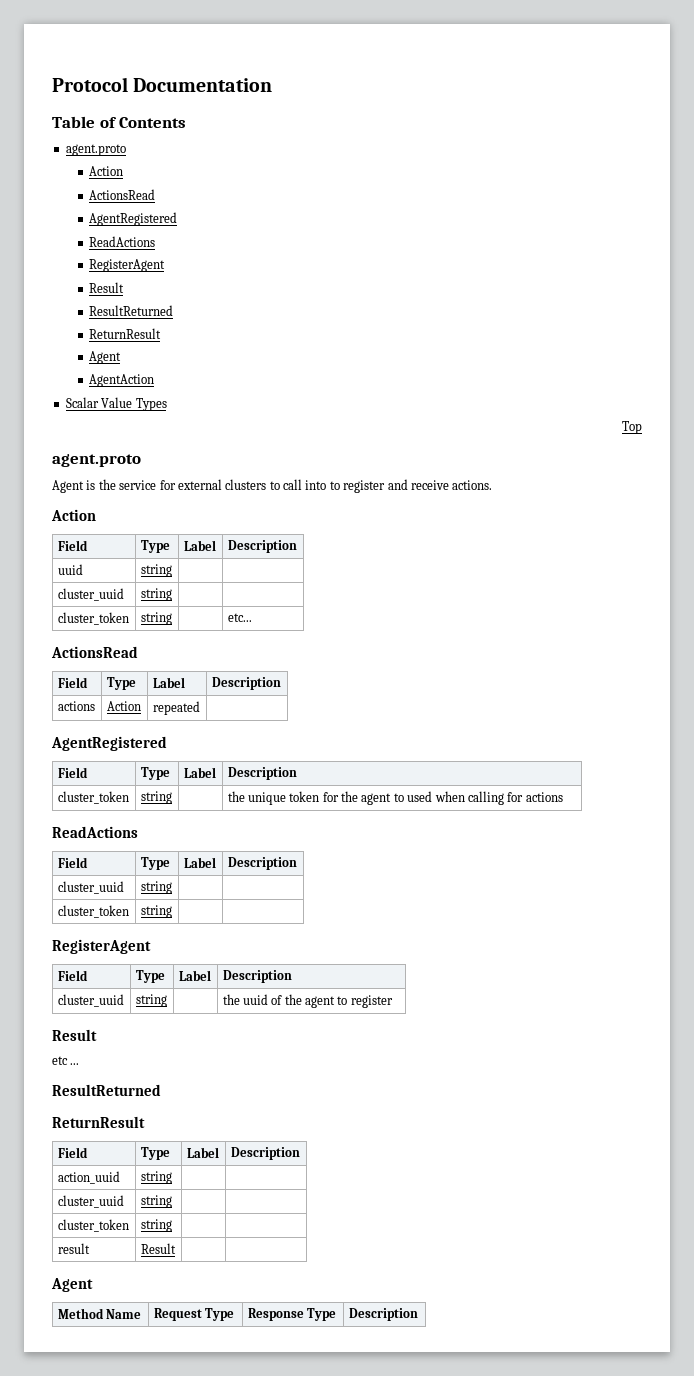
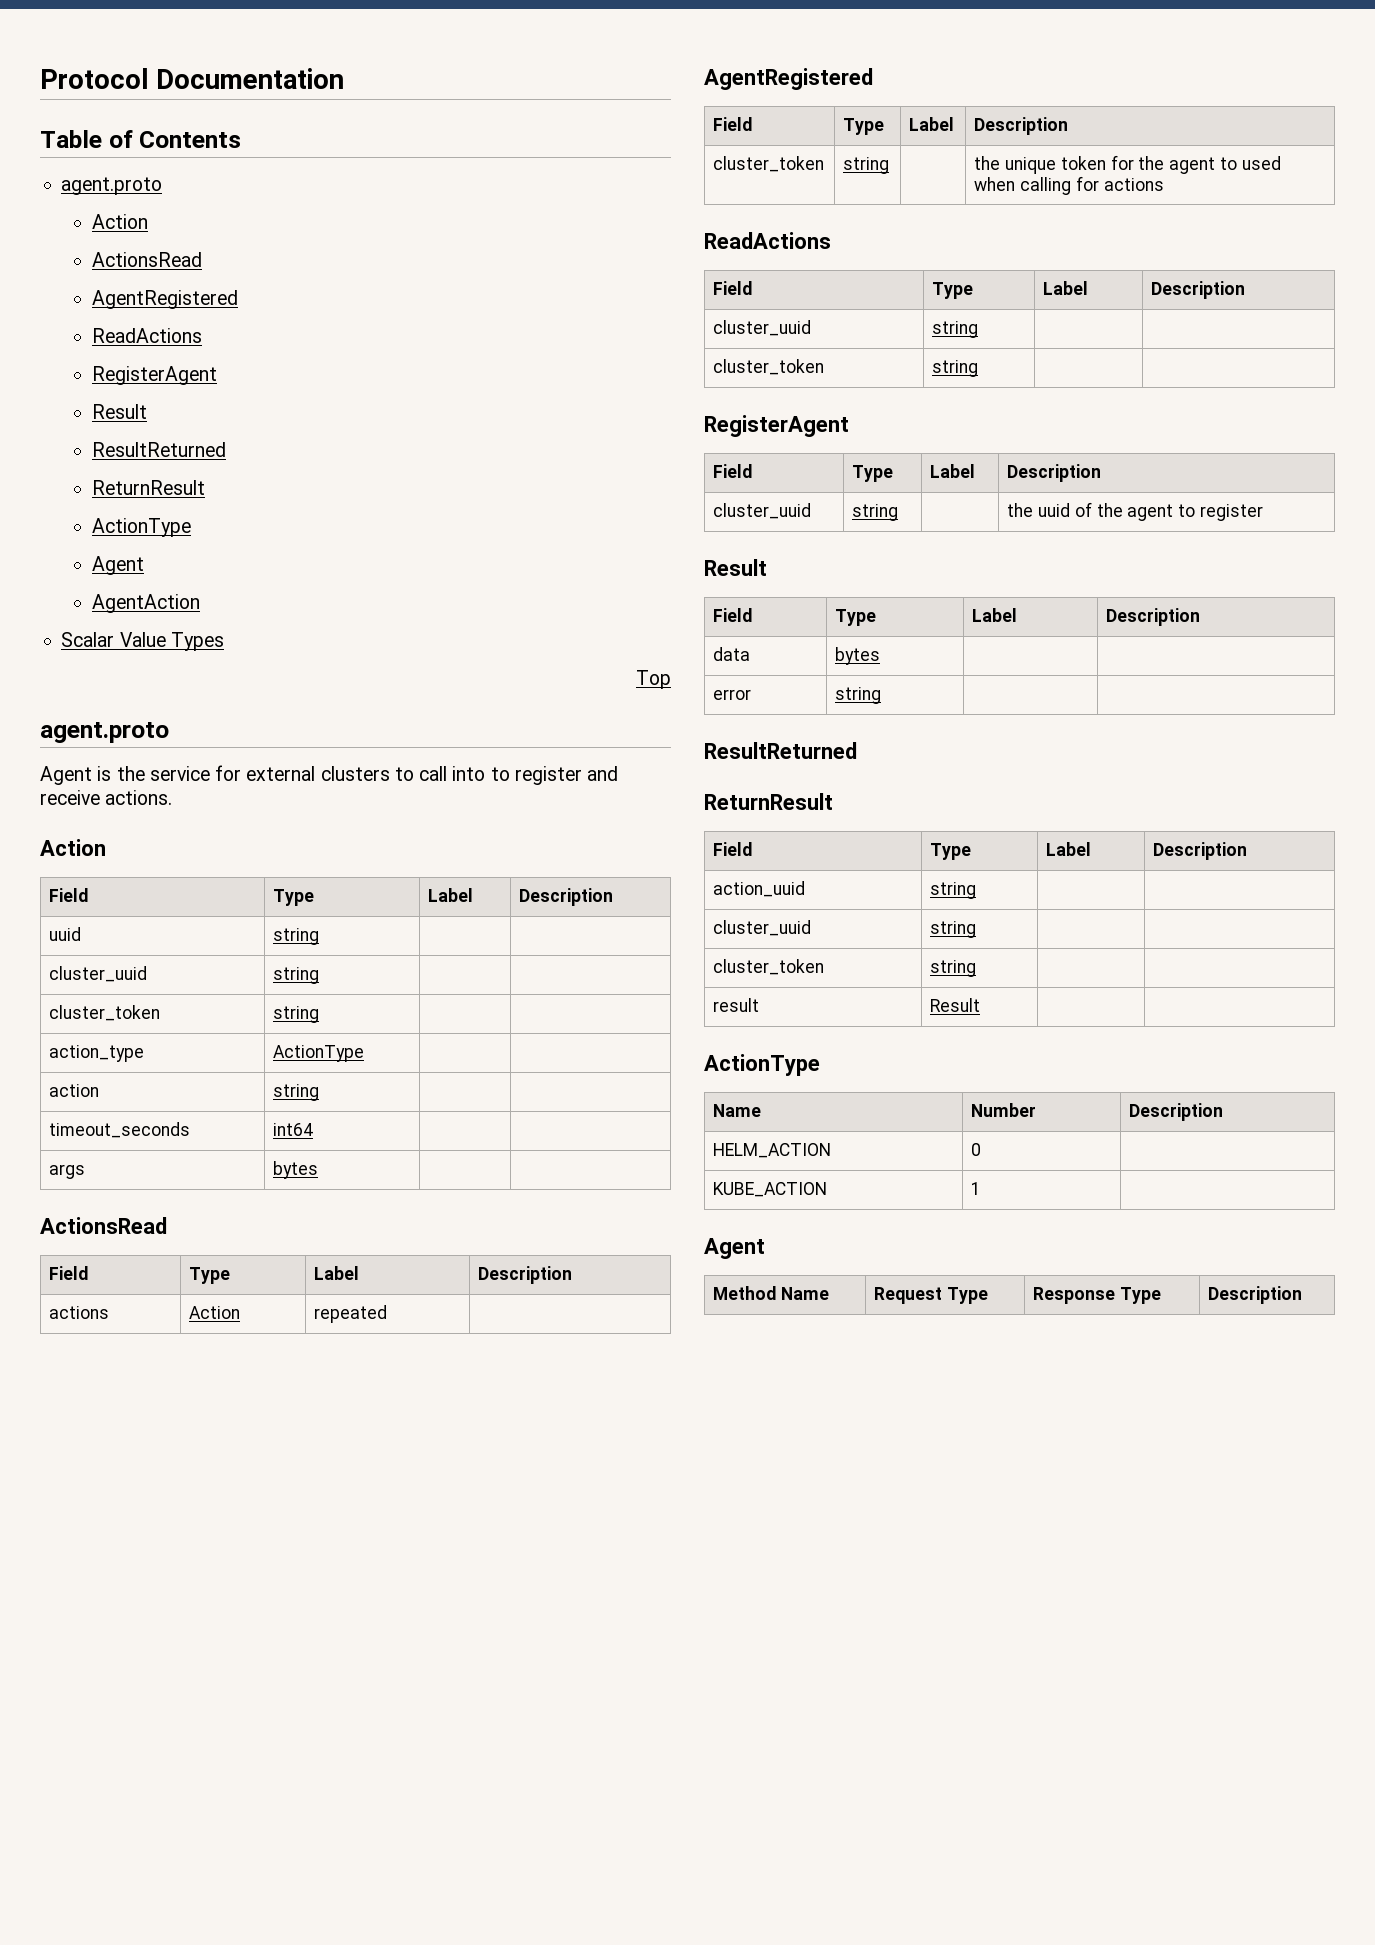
(161, 333) none -> [91,518,191,537] // ActionType
[227,613,252,622] etc... -> [49,1045,145,1062] [273,1045,365,1062] [49,1084,100,1097] [273,1084,320,1101] [49,1122,191,1138] [273,1123,314,1136] [49,1164,86,1179] [273,1161,319,1179] // action_type | ActionType | | // action | string | | // timeout_seconds | int64 | | // args | bytes | |
[52,1056,80,1065] // etc ... -> [713,608,753,622] [835,609,877,626] [972,608,1018,622] [1106,608,1201,626] [713,647,751,661] [835,647,881,665] [713,689,752,700] [835,687,882,704] // Field | Type | Label | Description // data | bytes | | // error | string | |
(176, 1248) none -> [704,1054,820,1076] [713,1104,762,1117] [971,1103,1037,1117] [1129,1103,1224,1121] [713,1143,832,1158] [971,1143,982,1156] [713,1182,828,1197] [971,1182,982,1195] // ActionType // Name | Number | Description // HELM_ACTION | 0 | // KUBE_ACTION | 1 |

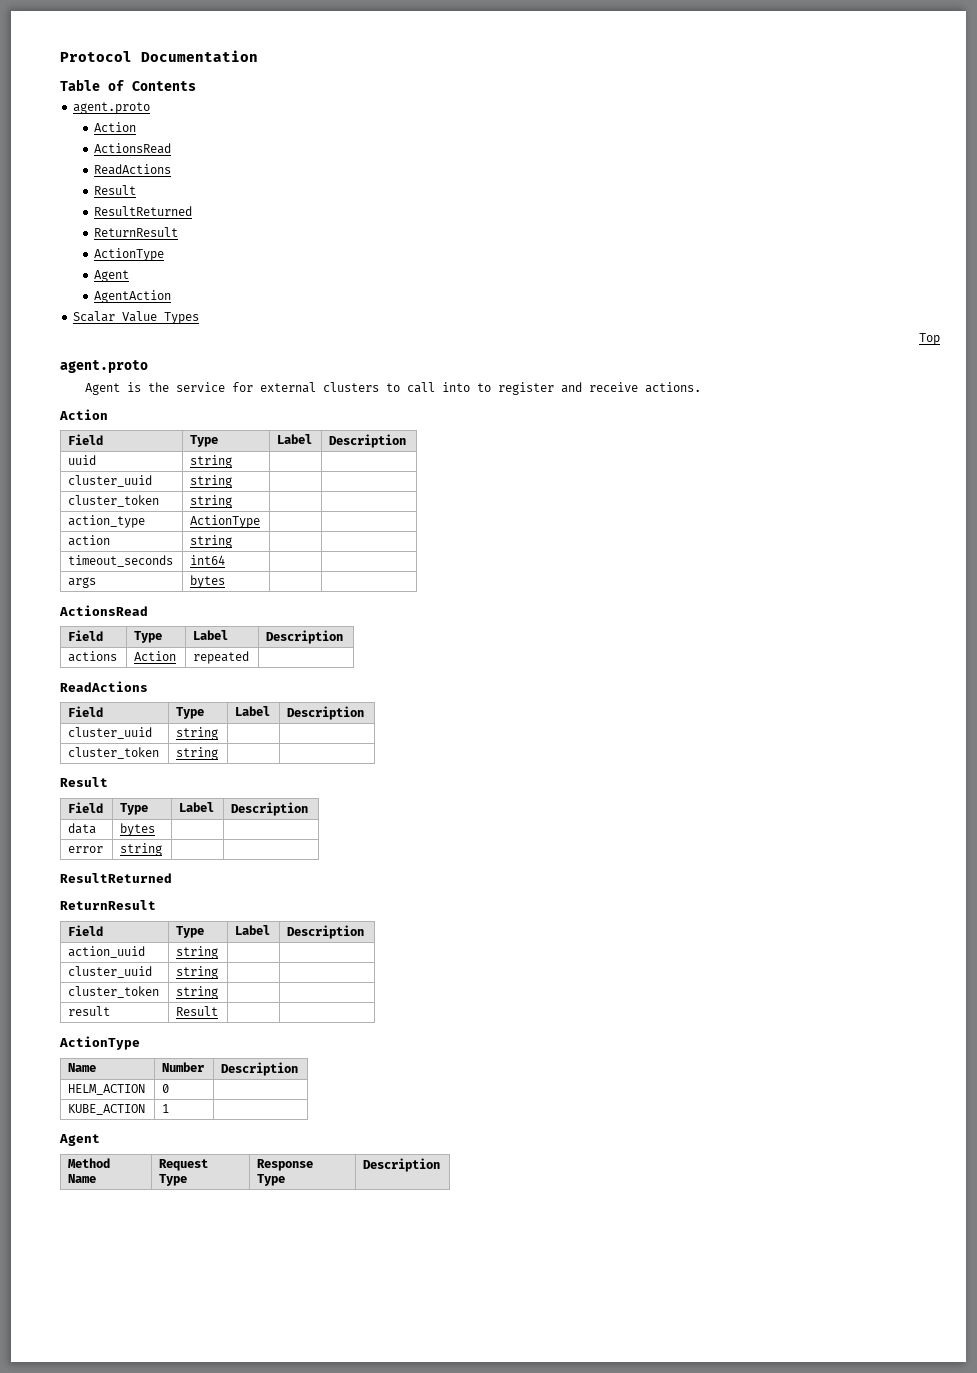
[91,290,238,309] [91,328,202,343] [91,366,217,385] // AgentRegistered // ReadActions // RegisterAgent -> [94,164,172,175] // ReadActions
[704,68,873,90] [713,117,753,131] [843,118,885,135] [909,117,955,131] [974,117,1069,135] [713,156,825,172] [843,157,890,174] [974,155,1281,174] [974,176,1164,195] // AgentRegistered // Field | Type | Label | Description // cluster_token | string | | the unique token for the agent to used when calling for actions -> (250, 657) none
[704,415,849,437] [713,464,753,478] [852,465,894,482] [930,464,976,478] [1007,464,1102,482] [713,503,812,519] [852,504,899,521] [1007,502,1263,521] // RegisterAgent // Field | Type | Label | Description // cluster_uuid | string | | the uuid of the agent to register -> (219, 753) none

